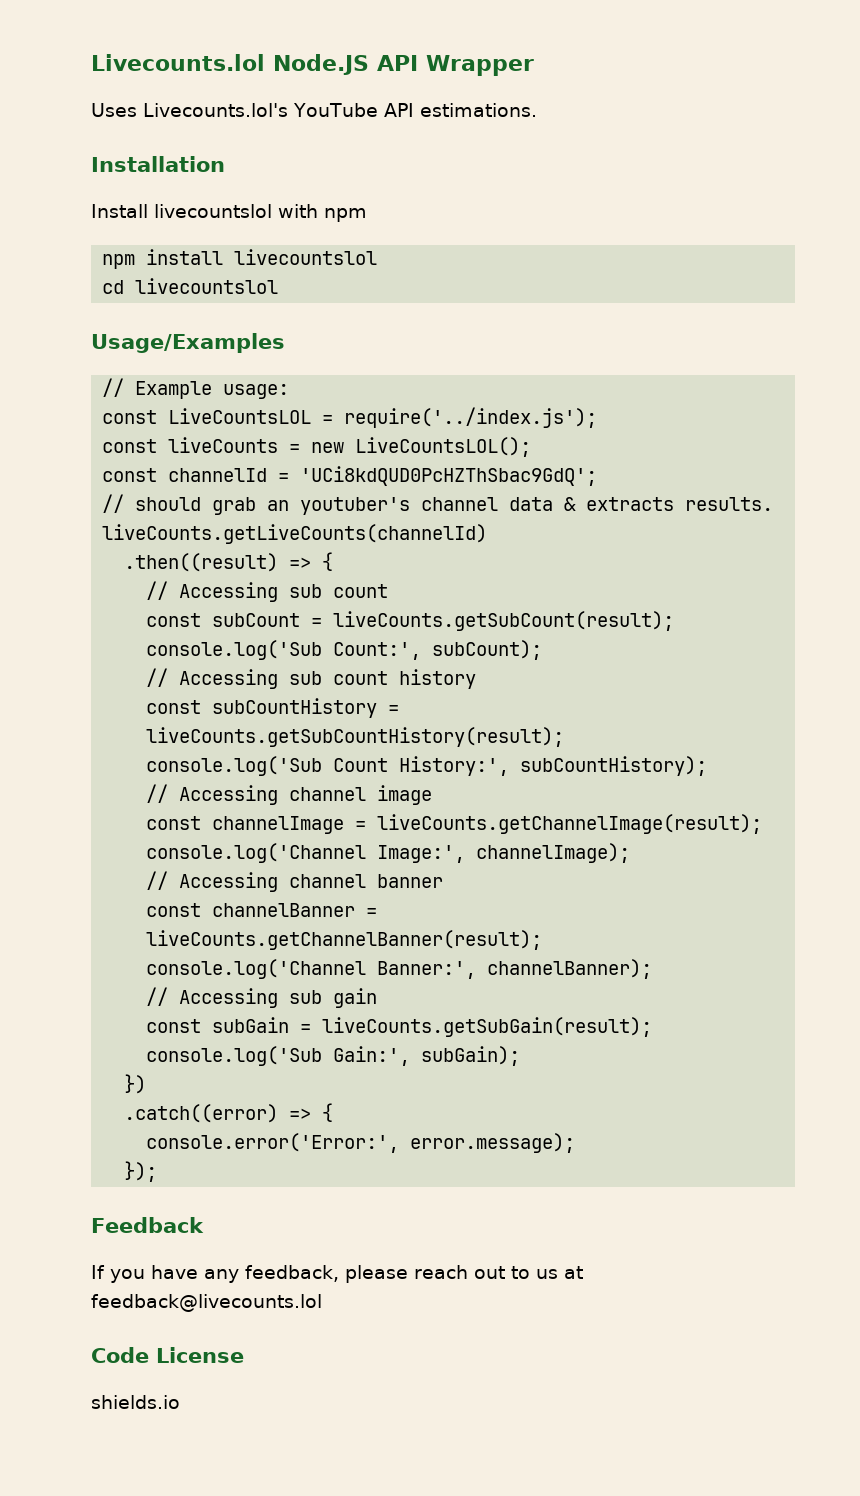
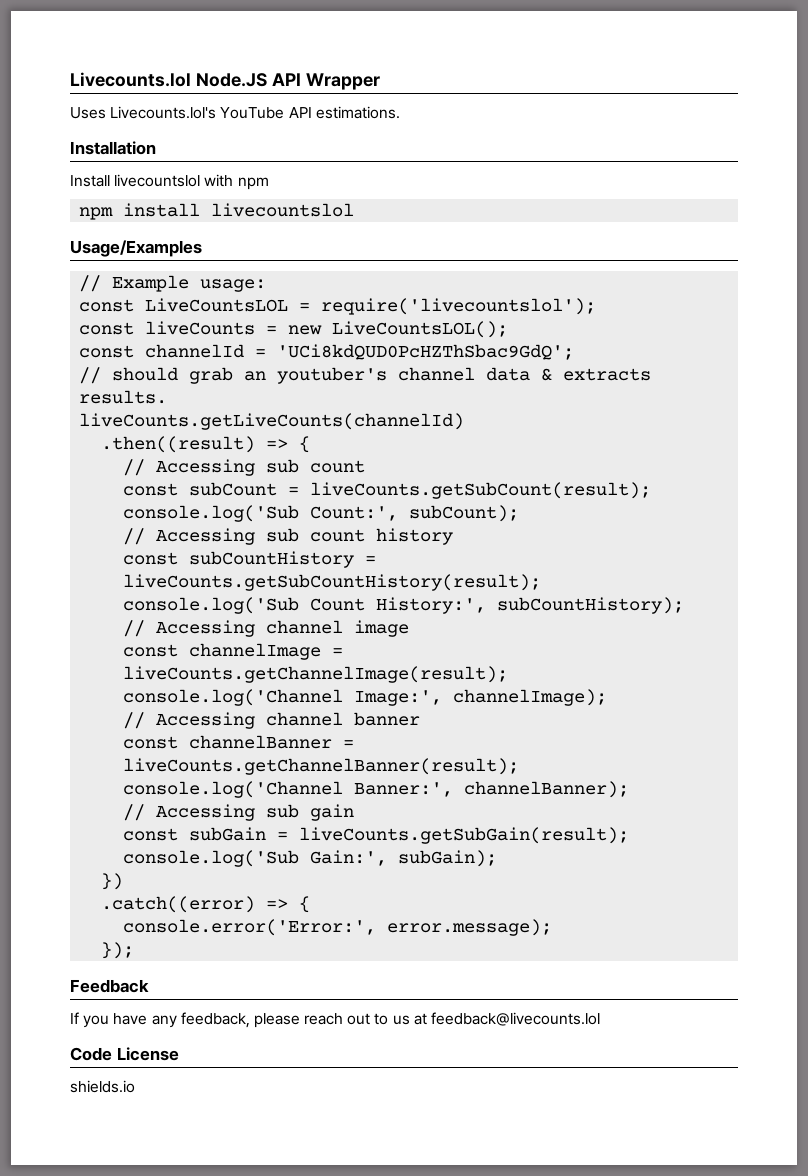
[102,278,279,294] // cd livecountslol -> (355, 210) none
[344,407,598,428] require('../index.js'); -> [321,298,597,315] require('livecountslol');

